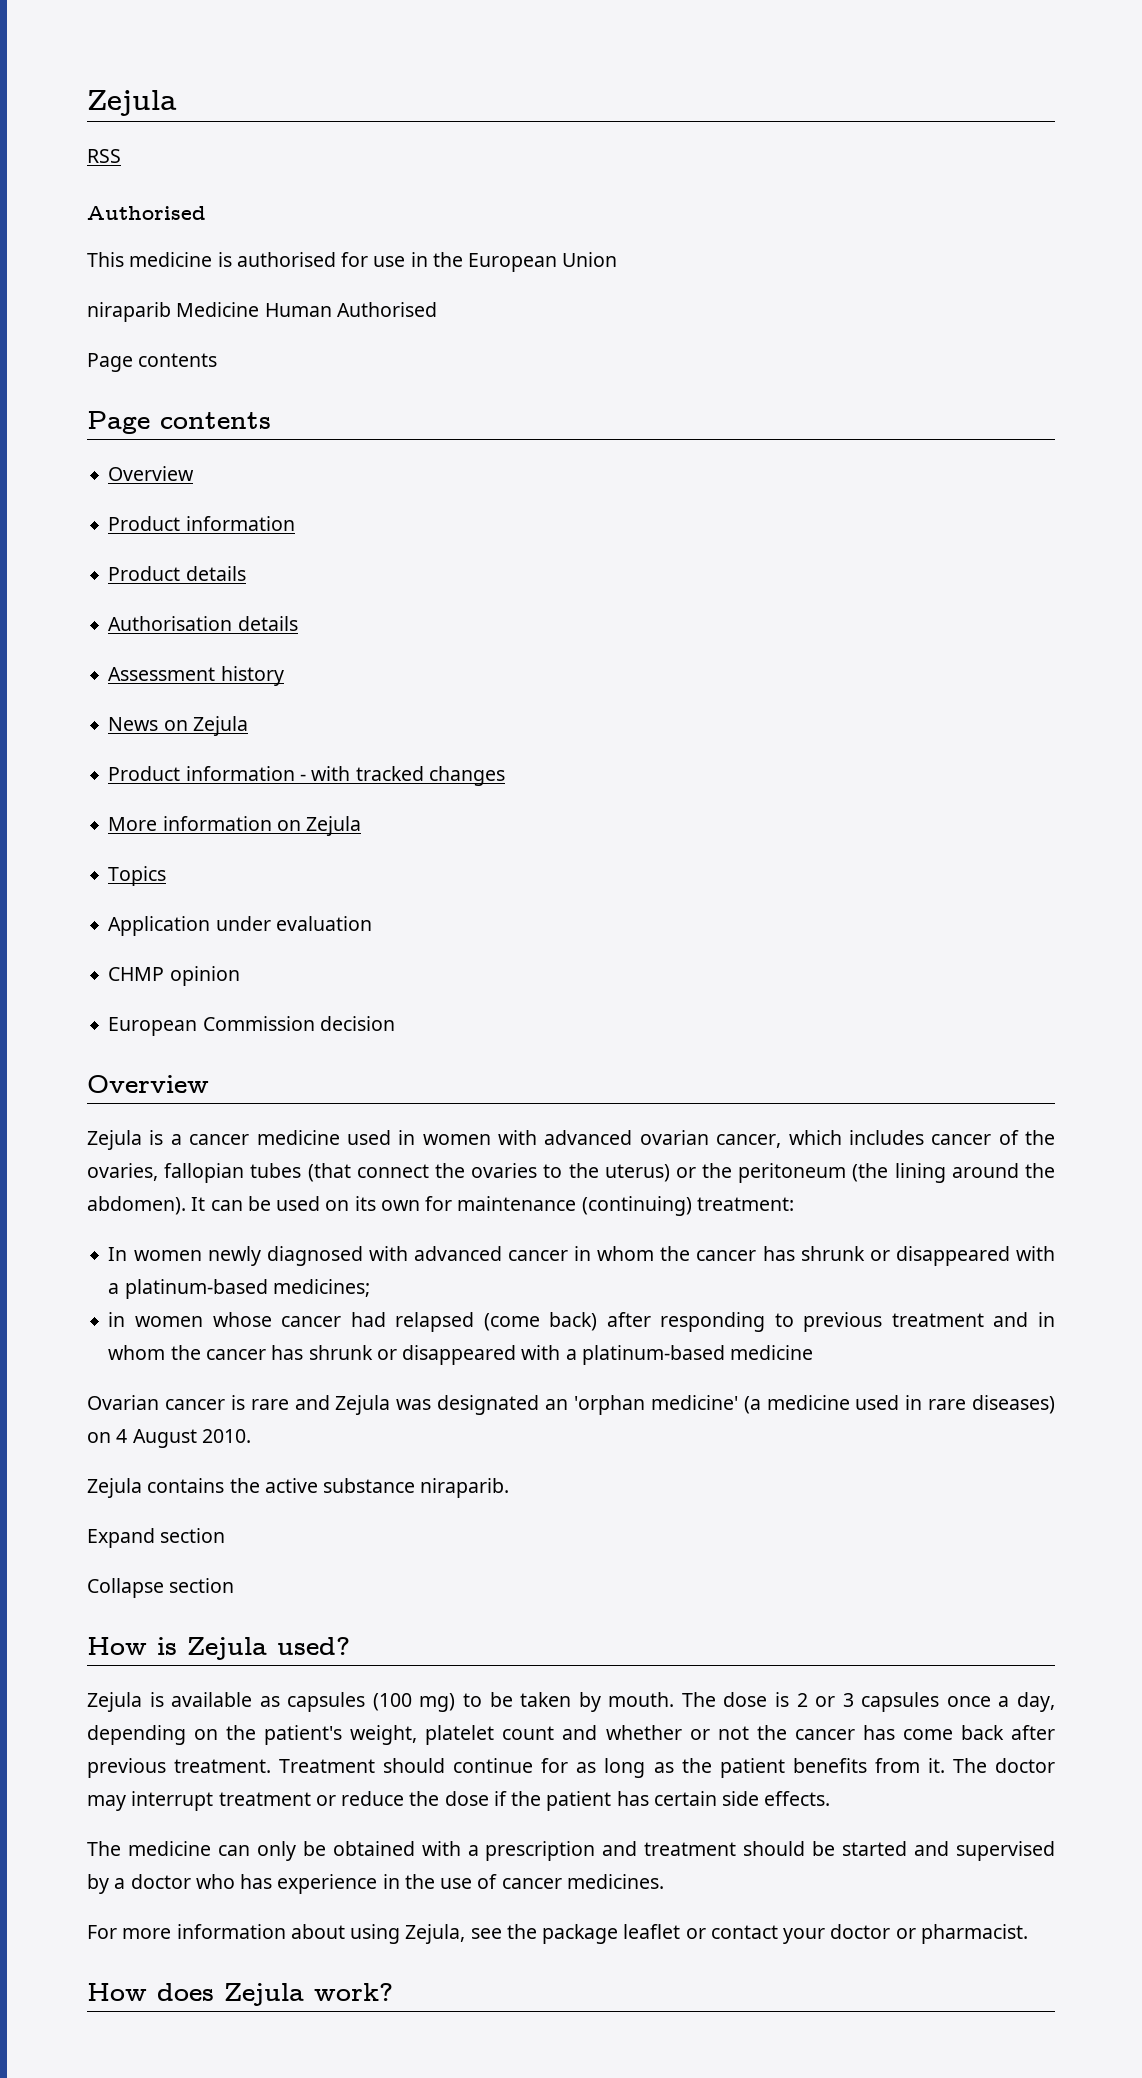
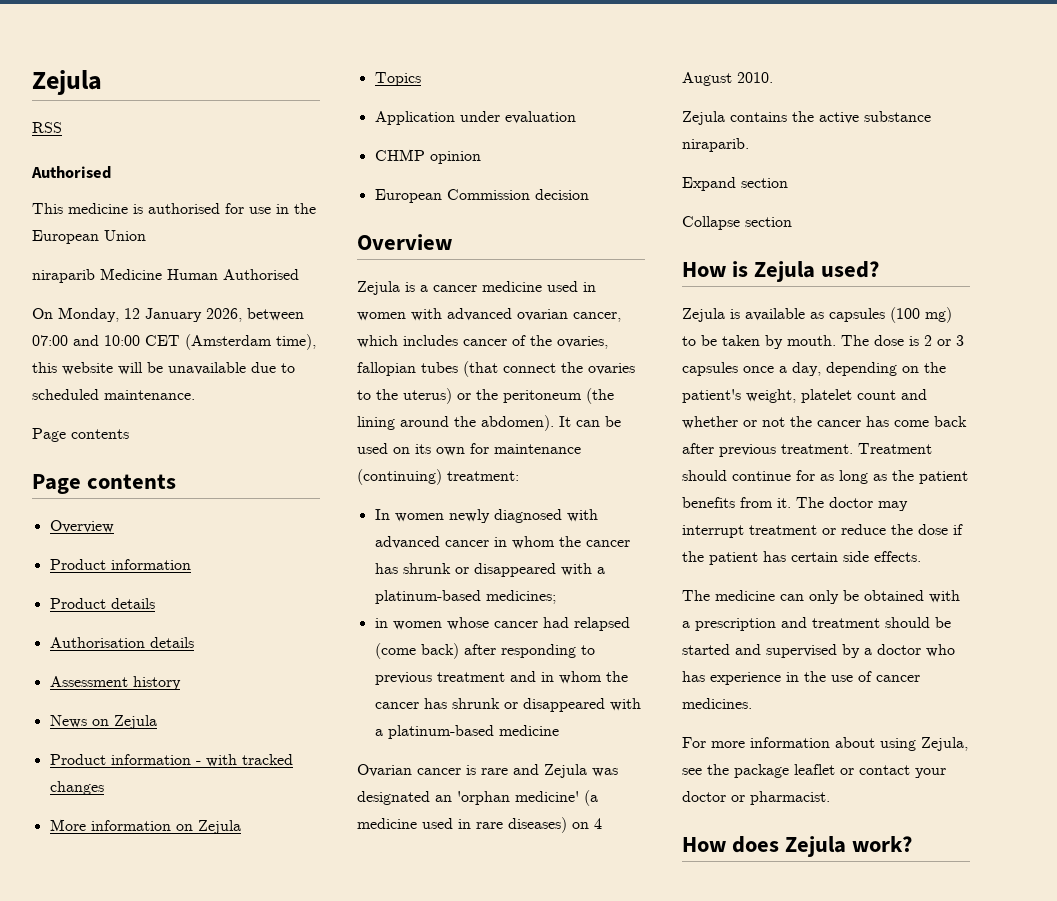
(437, 309) none -> [32,307,304,322] [32,334,316,350] [32,362,295,375] [32,389,195,400] // On Monday, 12 January 2026, between 07:00 and 10:00 CET (Amsterdam time), this website will be unavailable due to scheduled maintenance.

